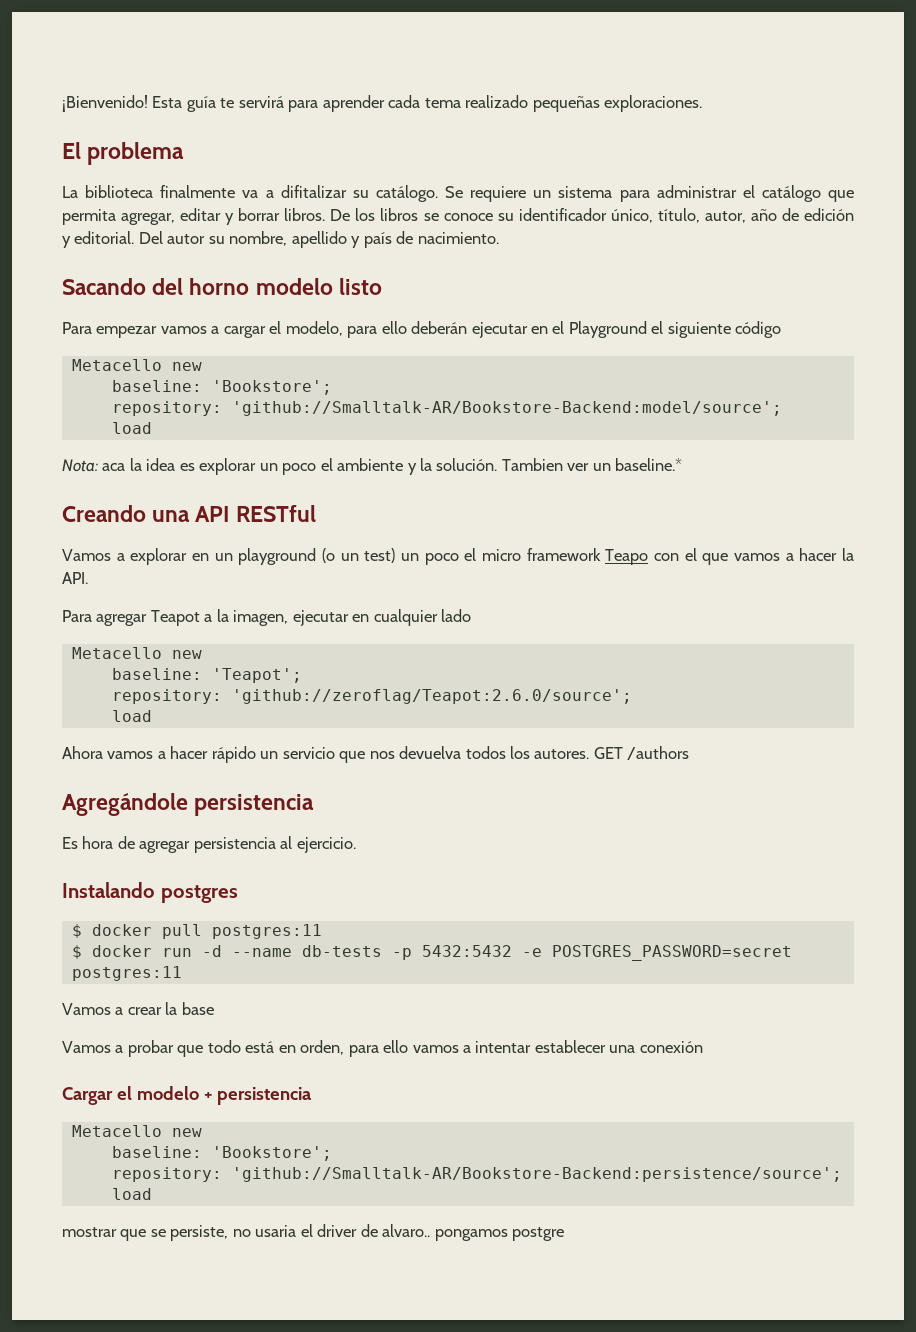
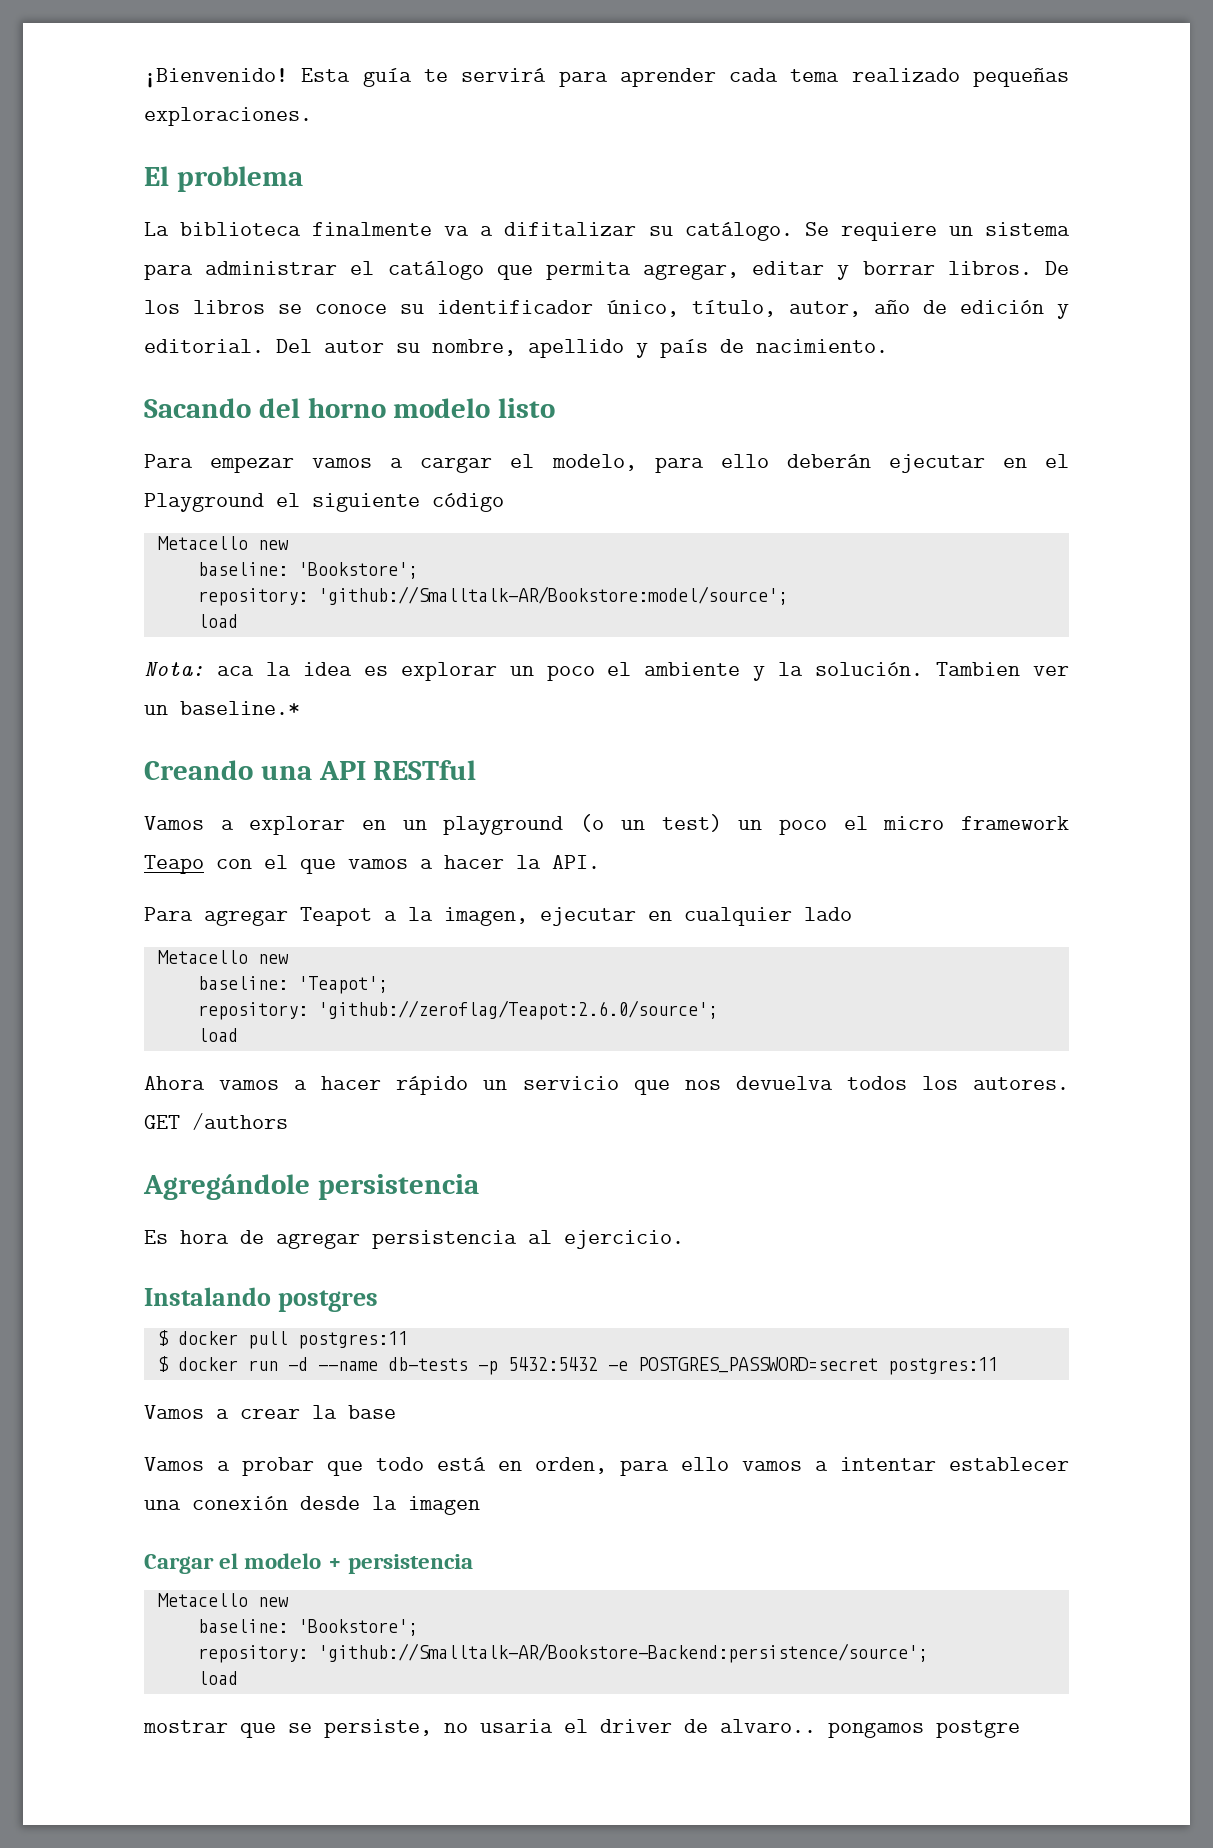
[231,401,782,416] 'github://Smalltalk-AR/Bookstore-Backend:model/source'; -> [317,586,788,605] 'github://Smalltalk-AR/Bookstore:model/source';
(703, 1047) none -> [300,1496,480,1515] desde la imagen

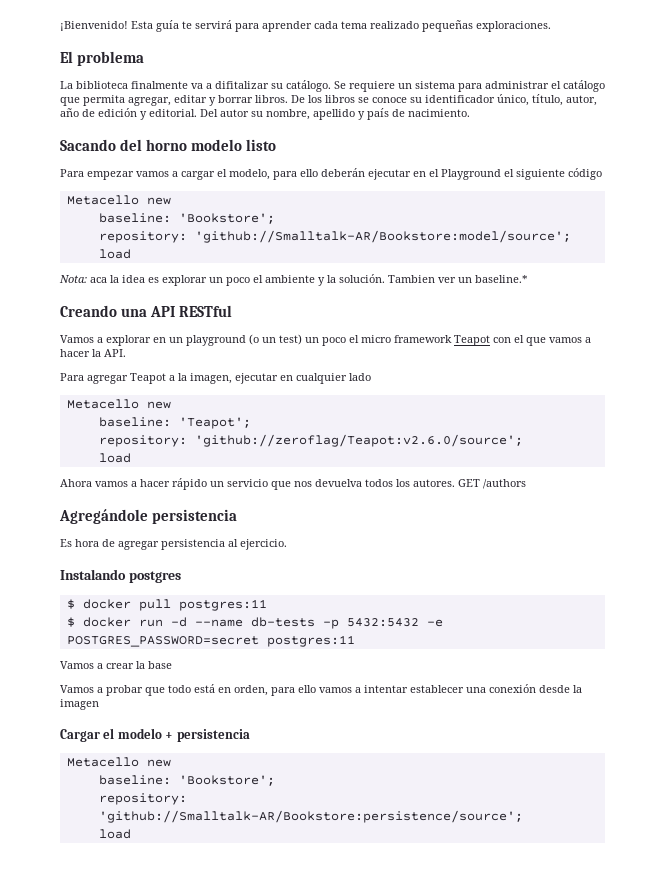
[144,855,204,874] Teapo -> [454,335,490,346] Teapot
[317,1000,718,1020] 'github://zeroflag/Teapot:2.6.0/source'; -> [194,434,523,447] 'github://zeroflag/Teapot:v2.6.0/source';
[317,1643,928,1663] [197,1671,238,1685] [143,1719,1020,1738] 'github://Smalltalk-AR/Bookstore-Backend:persistence/source'; // load // mostrar que se persiste, no usaria el driver de alvaro.. pongamos postgre -> [98,810,523,823] [98,829,131,839] 'github://Smalltalk-AR/Bookstore:persistence/source'; // load

